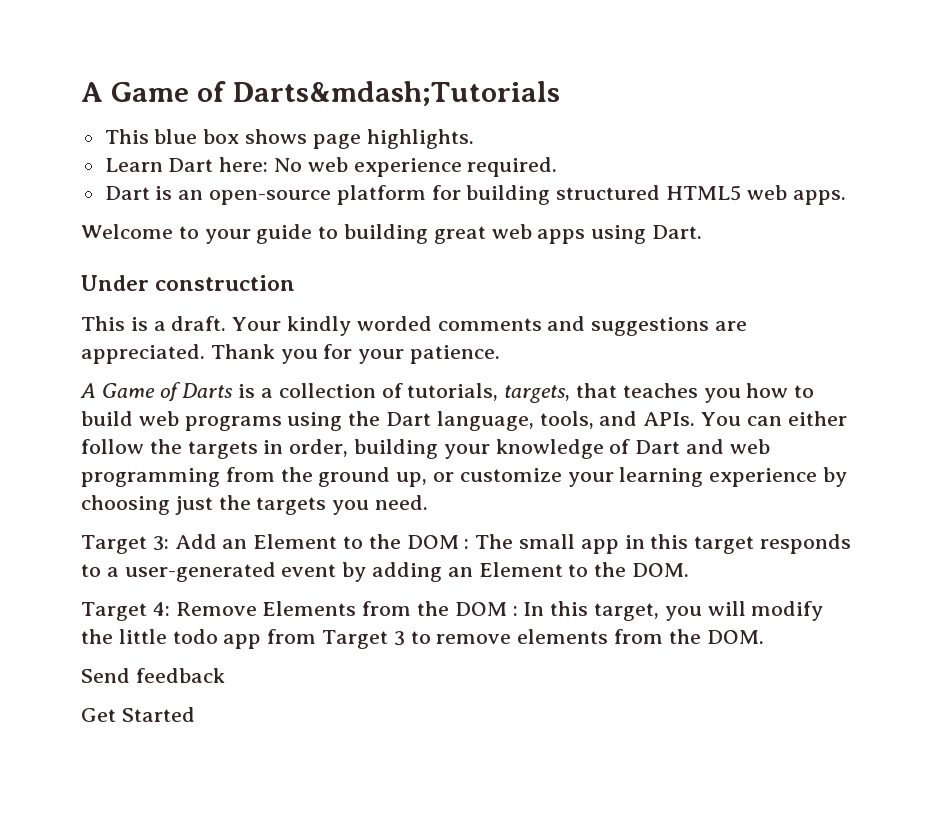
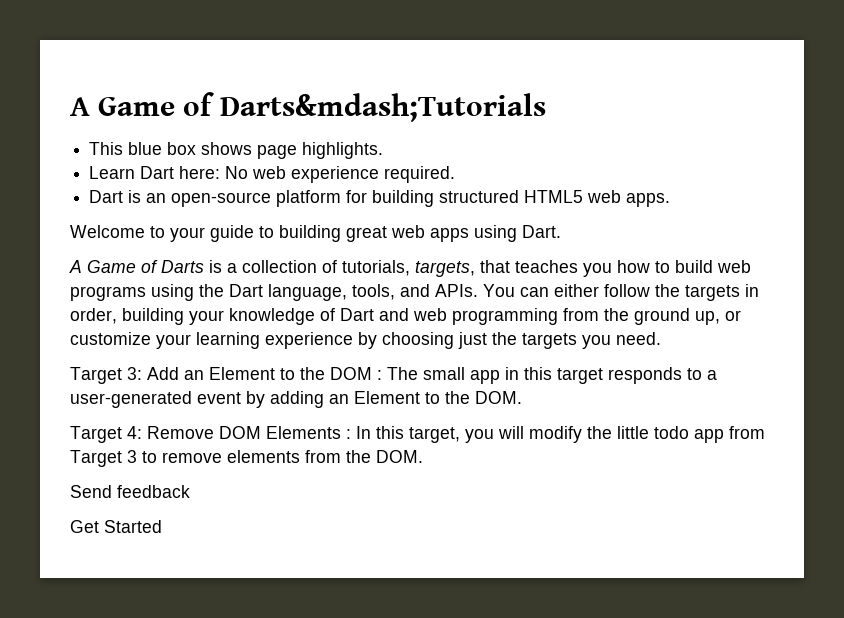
[81,275,296,291] [81,316,748,336] [81,344,501,364] // Under construction // This is a draft. Your kindly worded comments and suggestions are appreciated. Thank you for your patience. -> (561, 231) none
[262,601,507,616] Elements from the DOM -> [219,426,341,439] DOM Elements

